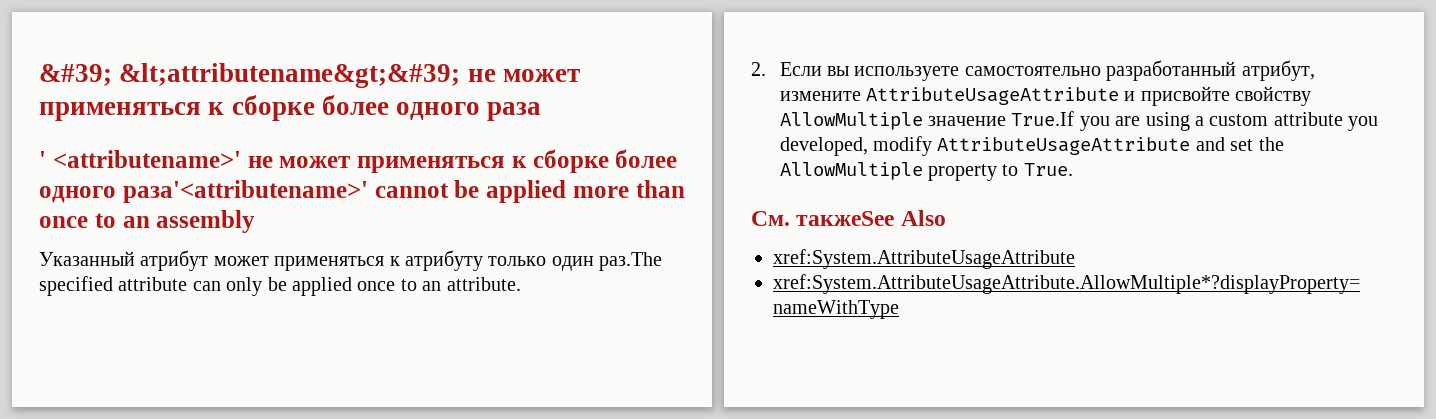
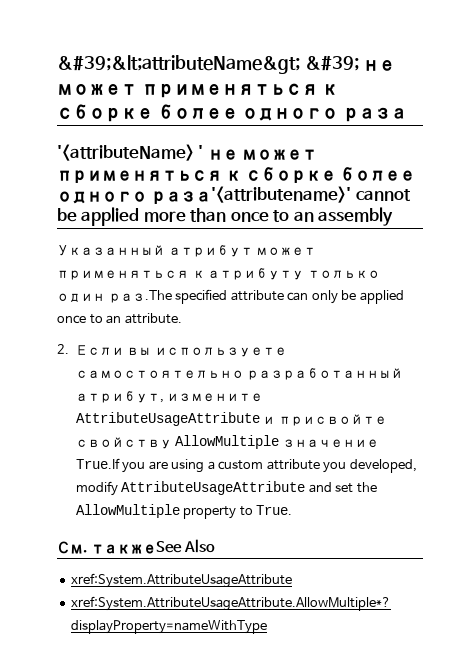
[39,63,461,88] &#39; &lt;attributename&gt;&#39; -> [57,55,359,74] &#39;&lt;attributeName&gt; &#39;
[39,150,241,168] ' <attributename>' -> [57,144,204,161] '<attributeName> '

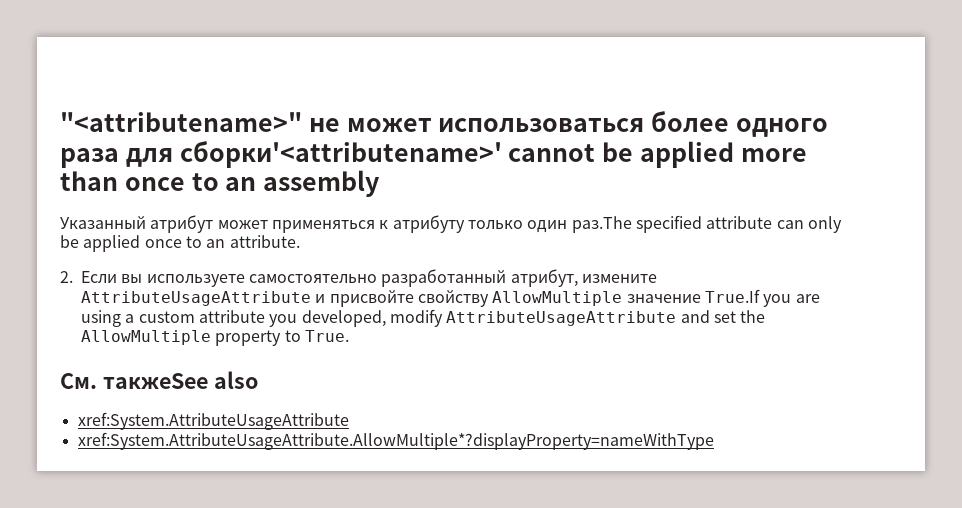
[57,55,396,74] [57,83,339,98] [57,104,408,122] [57,144,318,161] [57,167,416,183] [57,186,352,204] &#39;&lt;attributeName&gt; &#39; не может применяться к сборке более одного раза // '<attributeName> ' не может применяться к сборке более одного раза'<attributename>' -> [60,110,828,137] [60,140,502,168] "<attributename>" не может использоваться более одного раза для сборки'<attributename>'
[184,539,216,553] Also -> [213,371,258,389] also

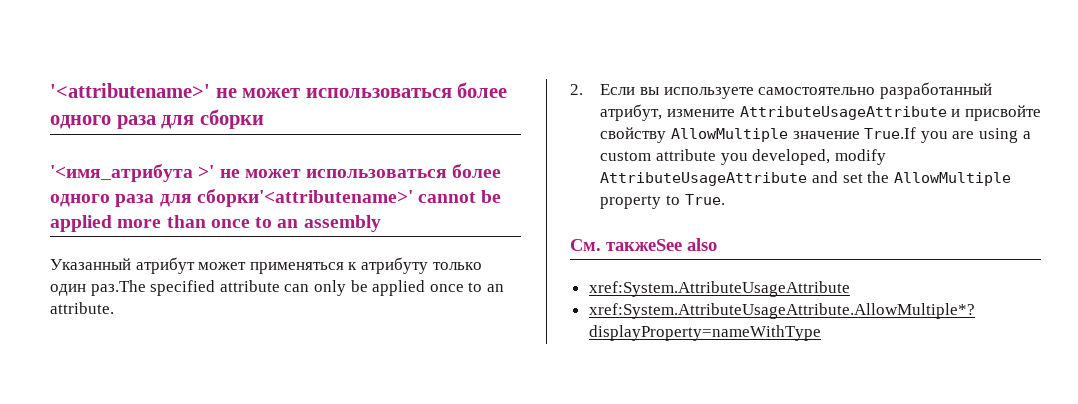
[60,112,302,132] "<attributename>" -> [50,82,508,98] [50,109,264,129] [50,164,215,182] '<attributename>' не может использоваться более одного раза для сборки // '<имя_атрибута >'

